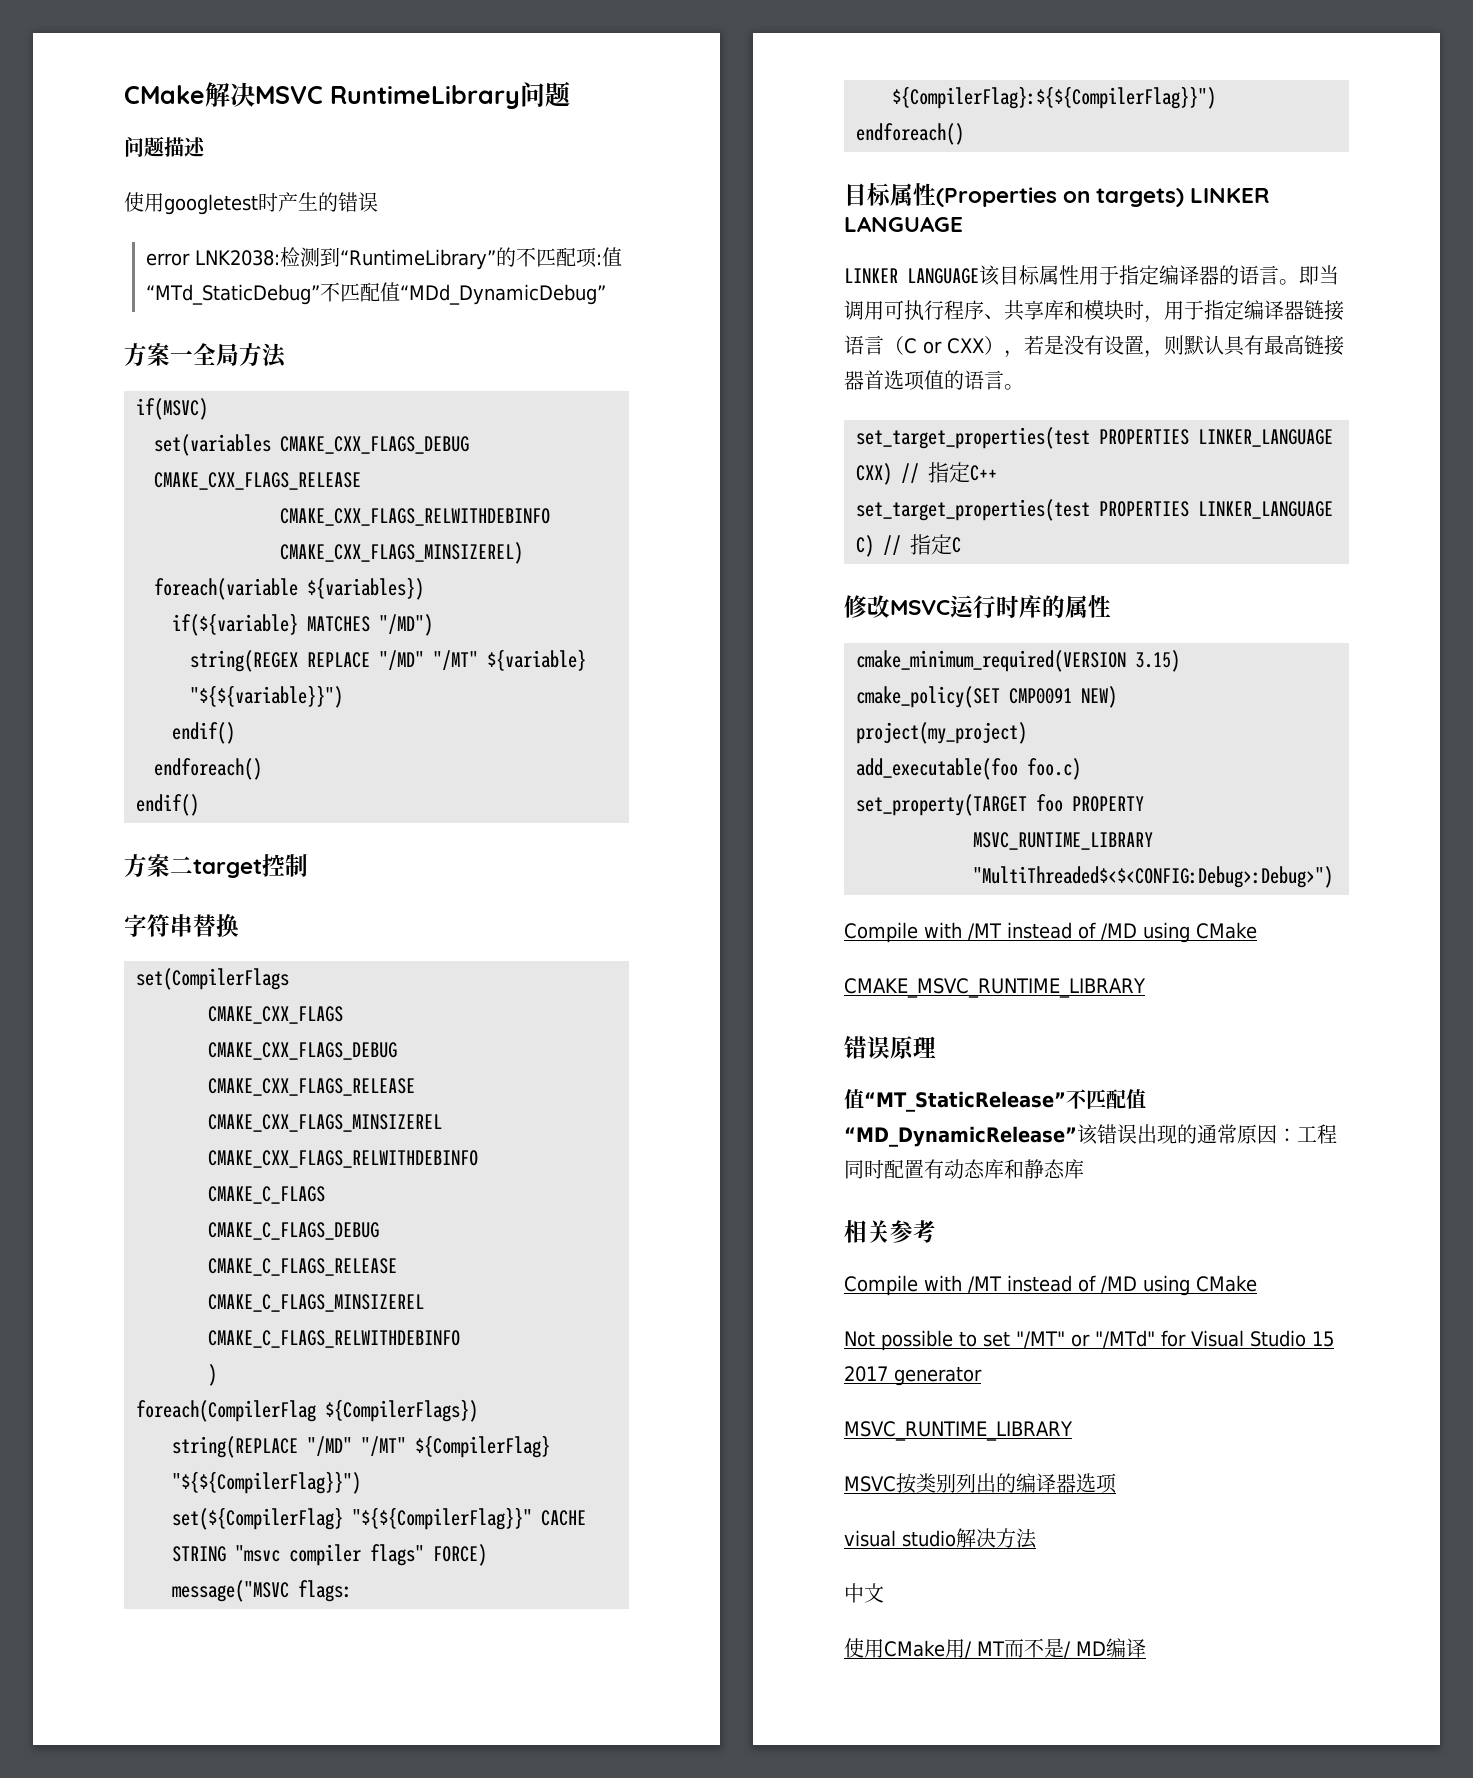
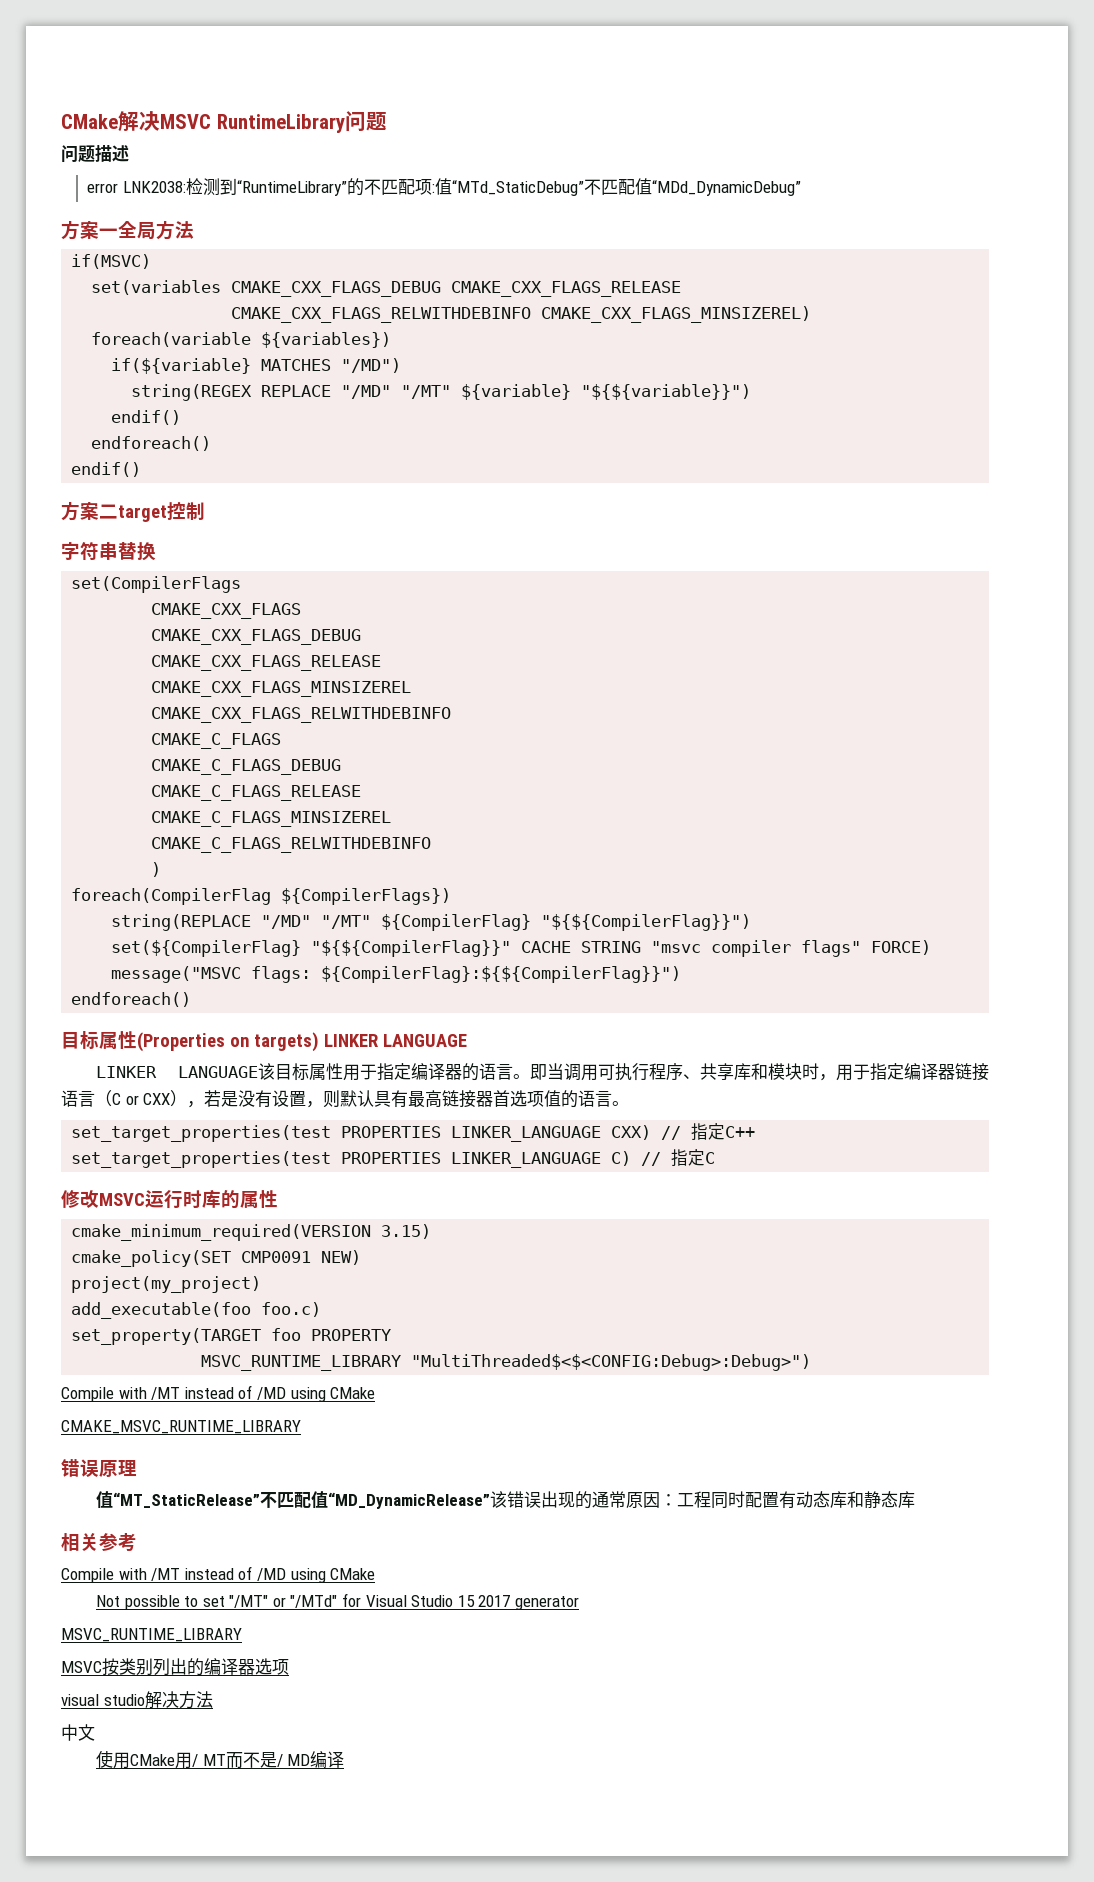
[124,192,378,215] // 使用googletest时产生的错误 -> (129, 153) none

